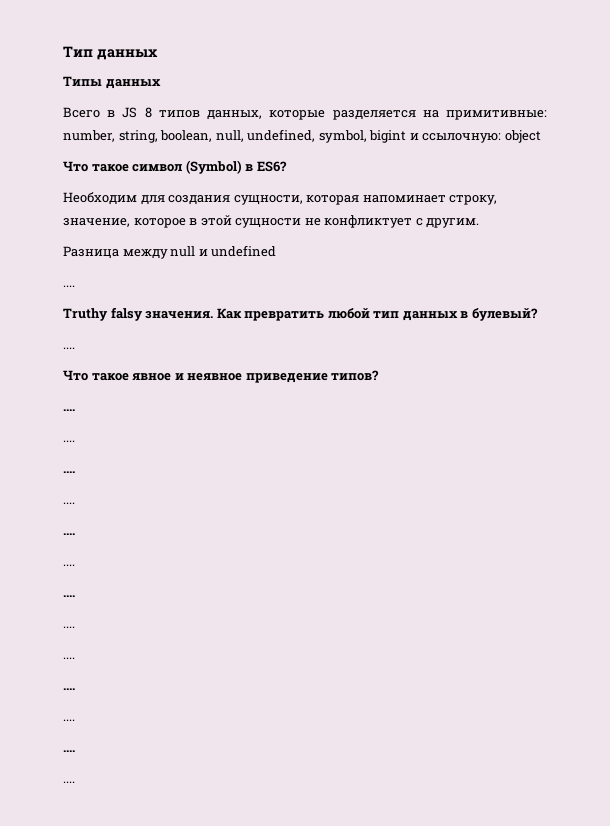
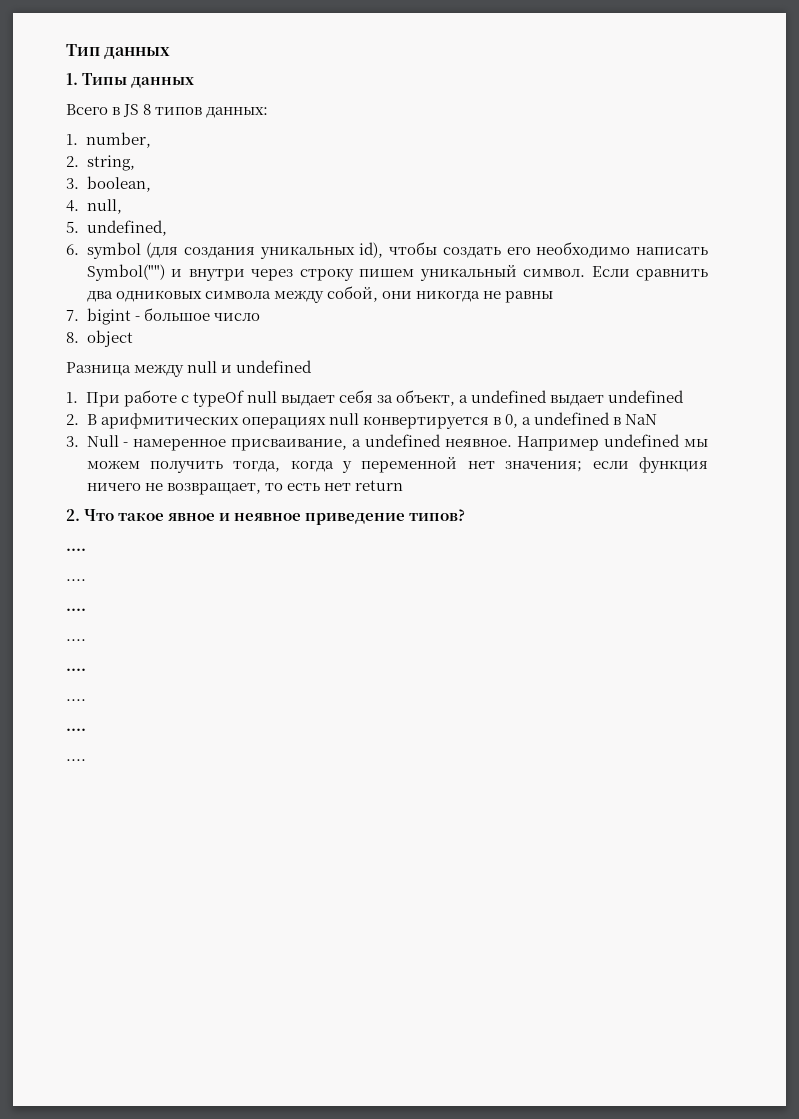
(158, 54) none -> [66,73,78,85] 1.
[207,110,547,120] данных, которые разделяется на примитивные: -> [206,107,269,118] [66,134,78,145] данных: // 1.
(115, 136) none -> [66,156,79,167] // 2.
(158, 136) none -> [66,178,79,189] // 3.
(213, 136) none -> [66,200,79,212] // 4.
(244, 136) none -> [66,221,79,233] // 5.
[318,130,541,143] [63,160,287,174] [63,192,498,205] [63,215,480,228] symbol, bigint и ссылочную: object // Что такое символ (Symbol) в ES6? // Необходим для создания сущности, которая напоминает строку, значение, которое в этой сущности не конфликтует с другим. -> [66,242,709,259] [86,264,708,281] [86,286,553,303] [66,308,260,325] [66,330,133,347] // 6. symbol (для создания уникальных id), чтобы создать его необходимо написать Symbol("") и внутри через строку пишем уникальный символ. Если сравнить два одниковых символа между собой, они никогда не равны // 7. bigint - большое число // 8. object
[63,285,75,287] [63,307,538,321] [63,347,75,349] .... // Truthy falsy значения. Как превратить любой тип данных в булевый? // .... // -> [66,390,685,407] [66,412,657,429] [66,434,709,451] [86,456,709,473] [86,480,403,495] [66,509,80,521] 1. При работе с typeOf null выдает себя за объект, а undefined выдает undefined // 2. В арифмитических операциях null конвертируется в 0, а undefined в NaN // 3. Null - намеренное присваивание, а undefined неявное. Например undefined мы можем получить тогда, когда у переменной нет значения; если функция ничего не возвращает, то есть нет return // 2.
[63,657,75,659] [63,688,75,690] [63,719,75,721] [63,750,75,752] [63,781,75,783] // .... // .... // .... // .... // .... -> (86, 760) none

